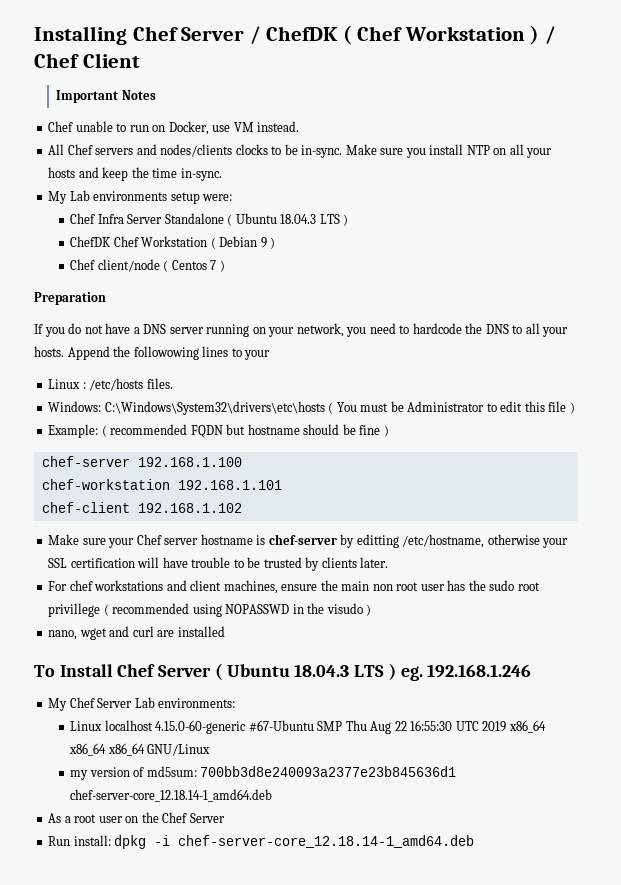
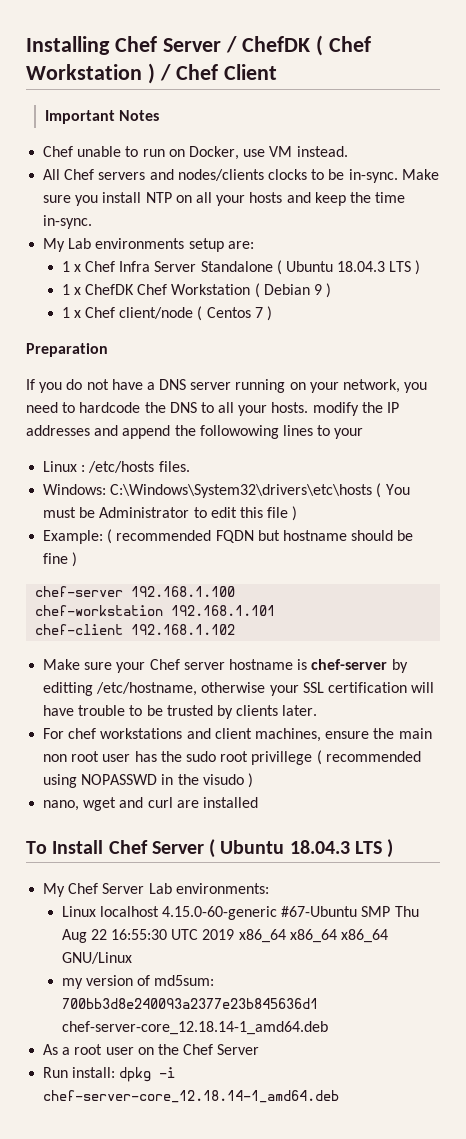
[202,194,233,201] were: // -> [227,241,254,249] [61,261,81,272] are: // 1 x
(349, 220) none -> [61,284,81,295] 1 x
(276, 243) none -> [61,307,81,318] 1 x
[67,346,110,360] Append -> [312,402,400,416] [26,425,171,439] modify the IP addresses and append
[400,664,532,681] eg. 192.168.1.246 -> (394, 848) none

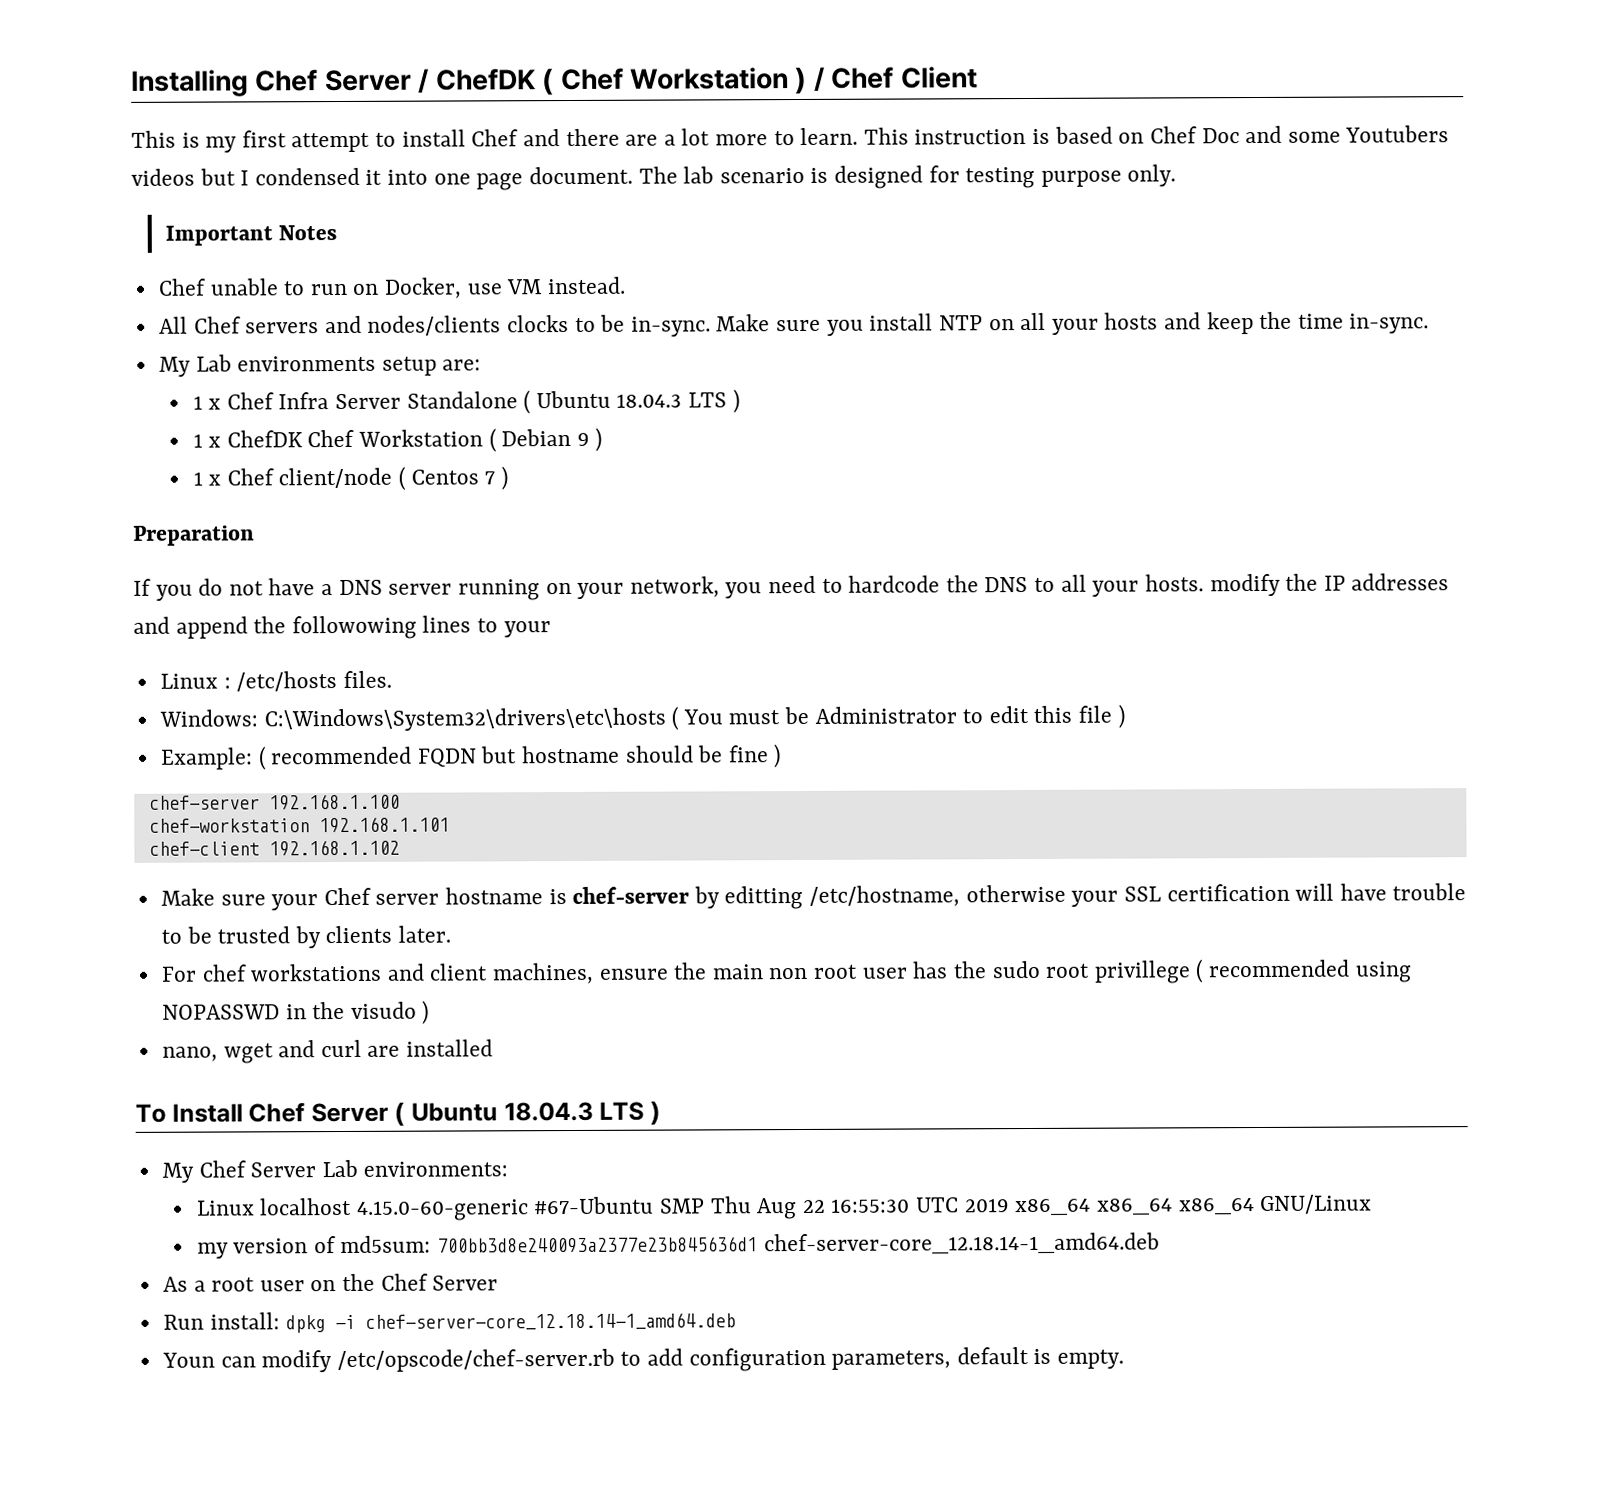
(277, 72) none -> [131,125,1450,153] [131,164,1177,191] // This is my first attempt to install Chef and there are a lot more to learn. This instruction is based on Chef Doc and some Youtubers videos but I condensed it into one page document. The lab scenario is designed for testing purpose only.
(340, 1096) none -> [161,1347,1125,1373] // Youn can modify /etc/opscode/chef-server.rb to add configuration parameters, default is empty.

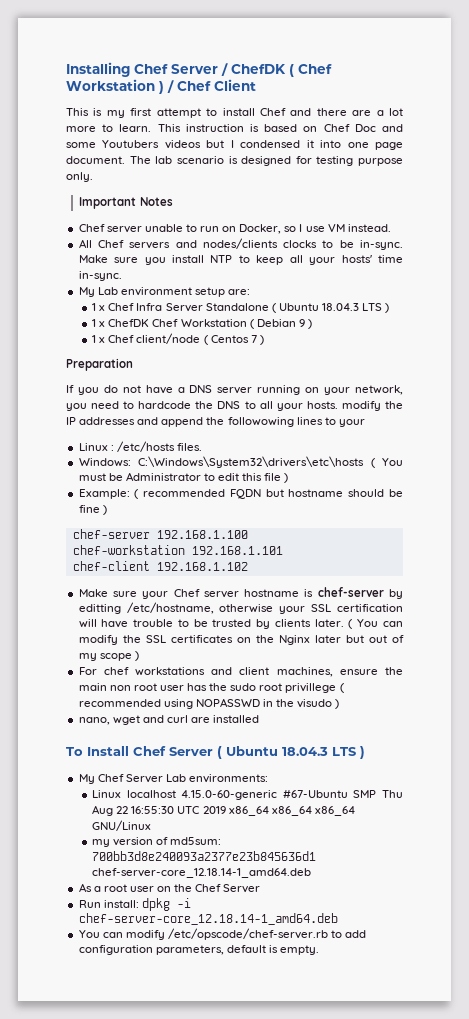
(206, 287) none -> [106,226,142,233] server
(463, 288) none -> [284,224,303,232] so I
[988,311,1293,335] on all your hosts and keep the -> [238,255,372,265] to keep all your hosts'
[237,355,377,372] environments -> [120,287,192,296] environment
(452, 934) none -> [348,619,403,629] [78,635,405,645] [78,651,139,661] ( You can modify the SSL certificates on the Nginx later but out of my scope )
[161,1352,215,1368] Youn -> [78,930,100,938] You

